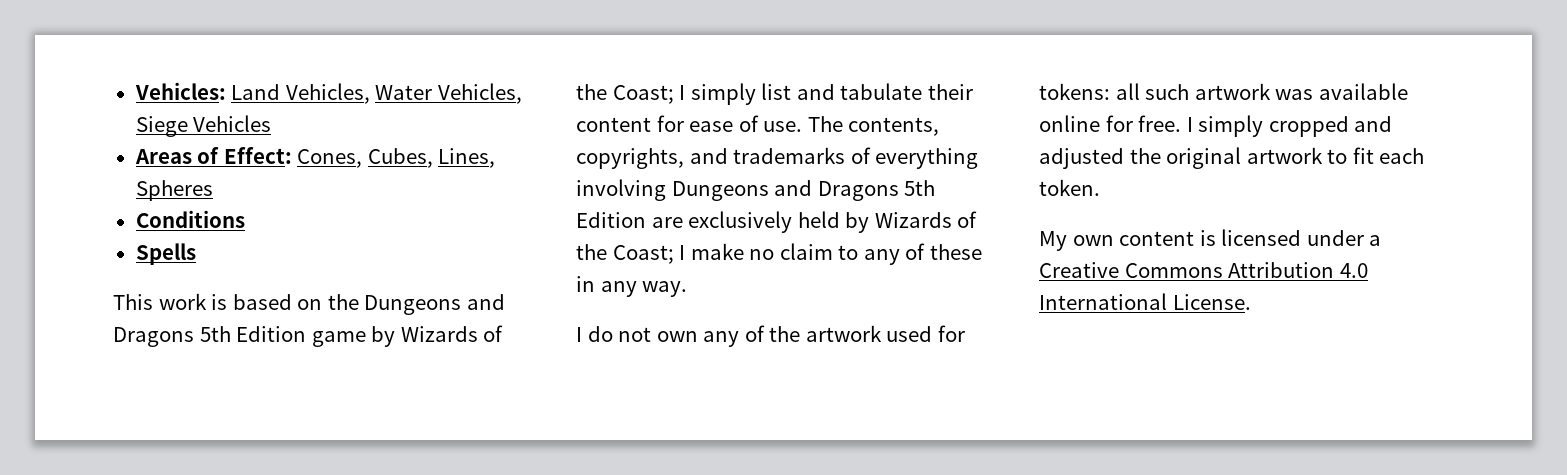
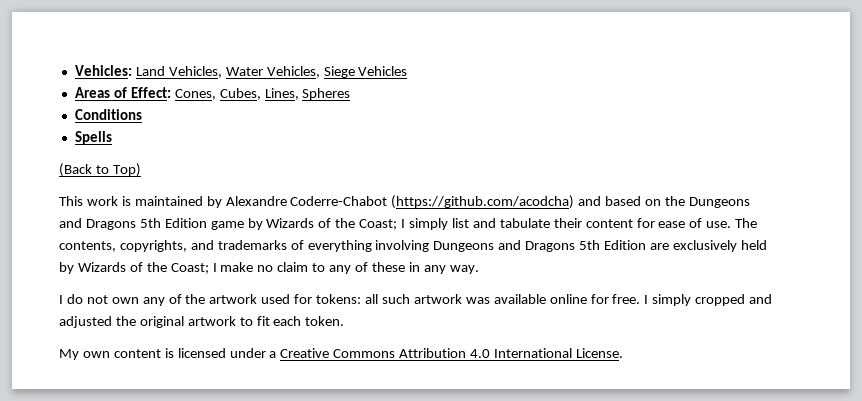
(196, 254) none -> [59,163,141,177] // (Back to Top)
(228, 302) none -> [134,195,602,209] maintained by Alexandre Coderre-Chabot (https://github.com/acodcha) and

